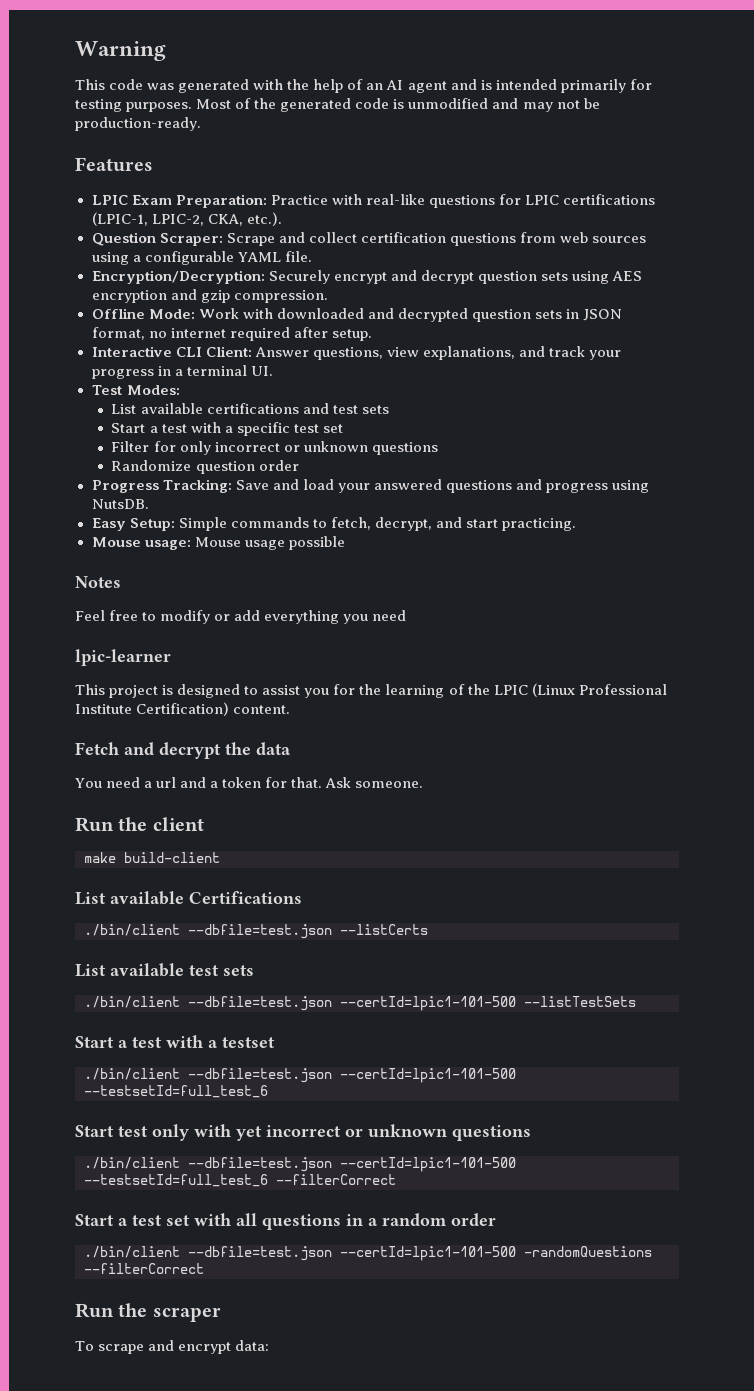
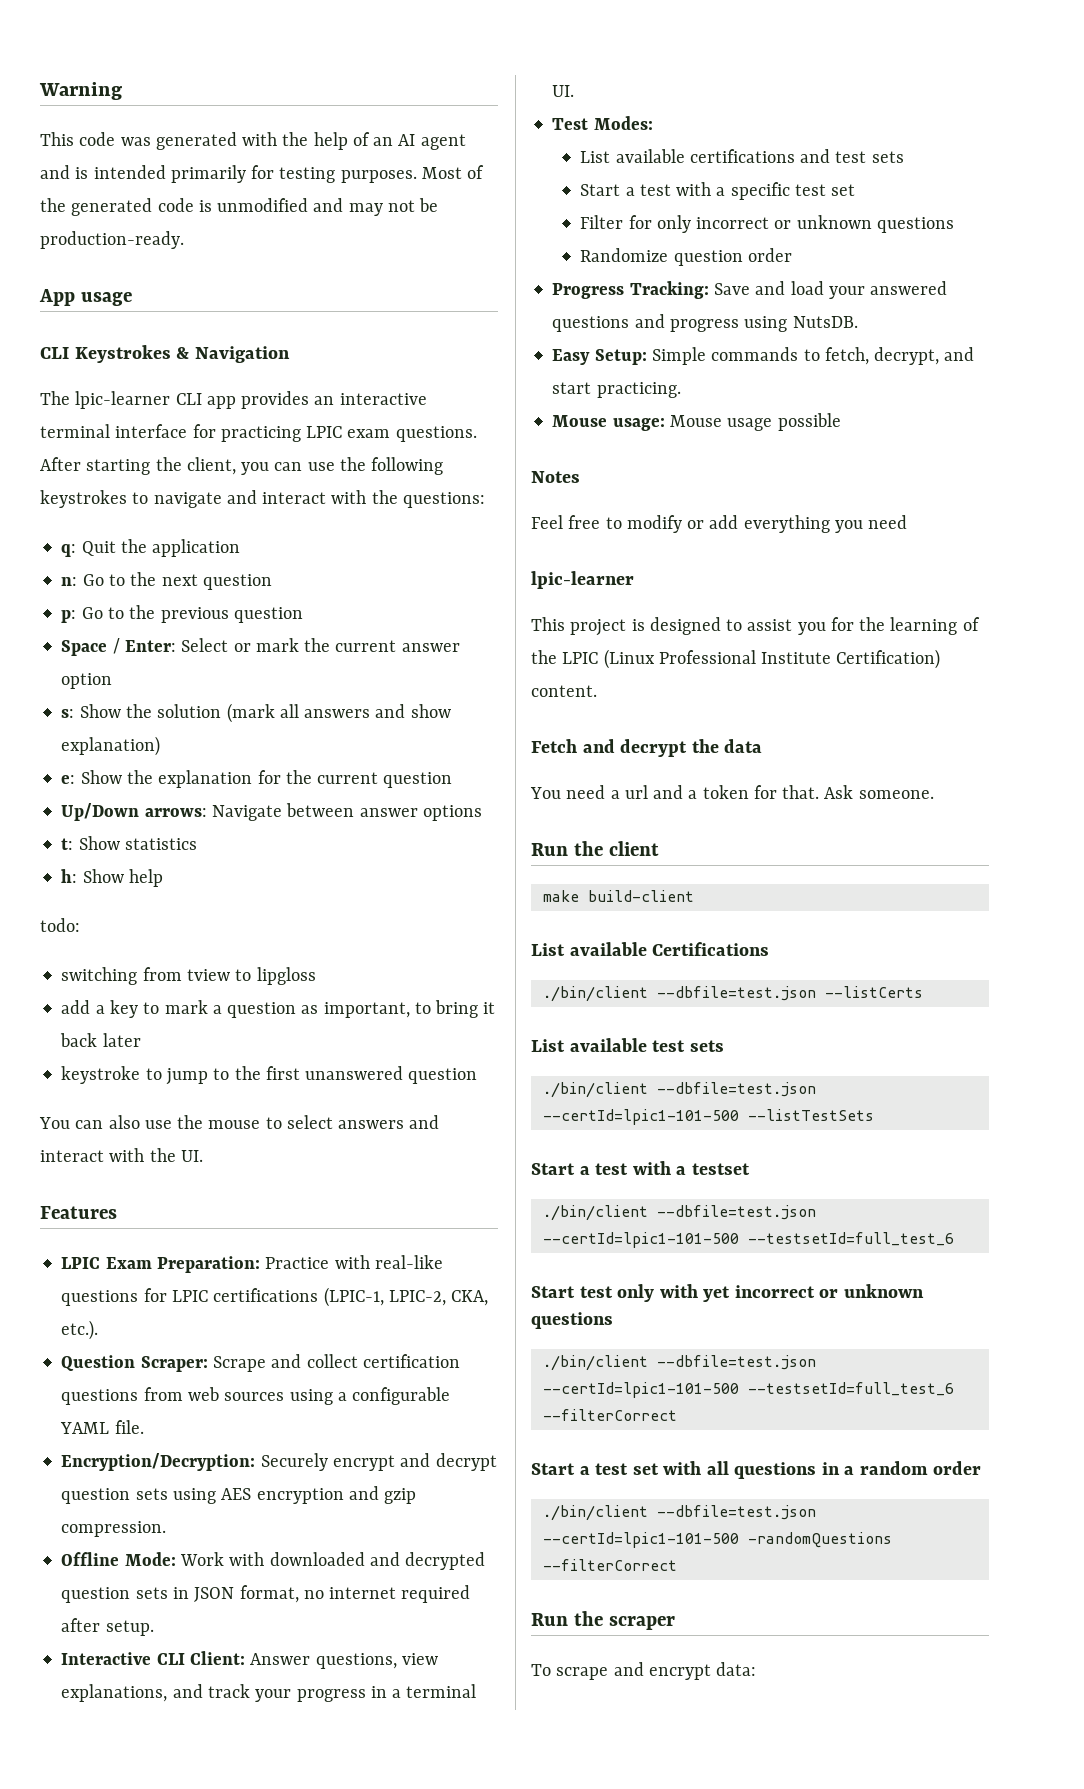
(201, 124) none -> [39,289,132,306] [40,345,290,363] [40,391,427,409] [40,424,477,442] [40,457,444,475] [40,490,485,508] [61,539,241,557] [61,572,272,590] [61,605,303,623] [61,638,460,656] [61,673,113,689] [61,703,451,723] [61,736,161,756] [61,770,453,788] [61,803,482,821] [61,836,197,850] [61,869,163,887] [40,918,80,932] [61,967,316,985] [61,1000,496,1018] [60,1033,141,1047] [61,1066,478,1085] [39,1115,440,1129] [40,1148,203,1162] // App usage // CLI Keystrokes & Navigation // The lpic-learner CLI app provides an interactive terminal interface for practicing LPIC exam questions. After starting the client, you can use the following keystrokes to navigate and interact with the questions: // q: Quit the application // n: Go to the next question // p: Go to the previous question // Space / Enter: Select or mark the current answer option // s: Show the solution (mark all answers and show explanation) // e: Show the explanation for the current question // Up/Down arrows: Navigate between answer options // t: Show statistics // h: Show help // todo: // switching from tview to lipgloss // add a key to mark a question as important, to bring it back later // keystroke to jump to the first unanswered question // You can also use the mouse to select answers and interact with the UI.

